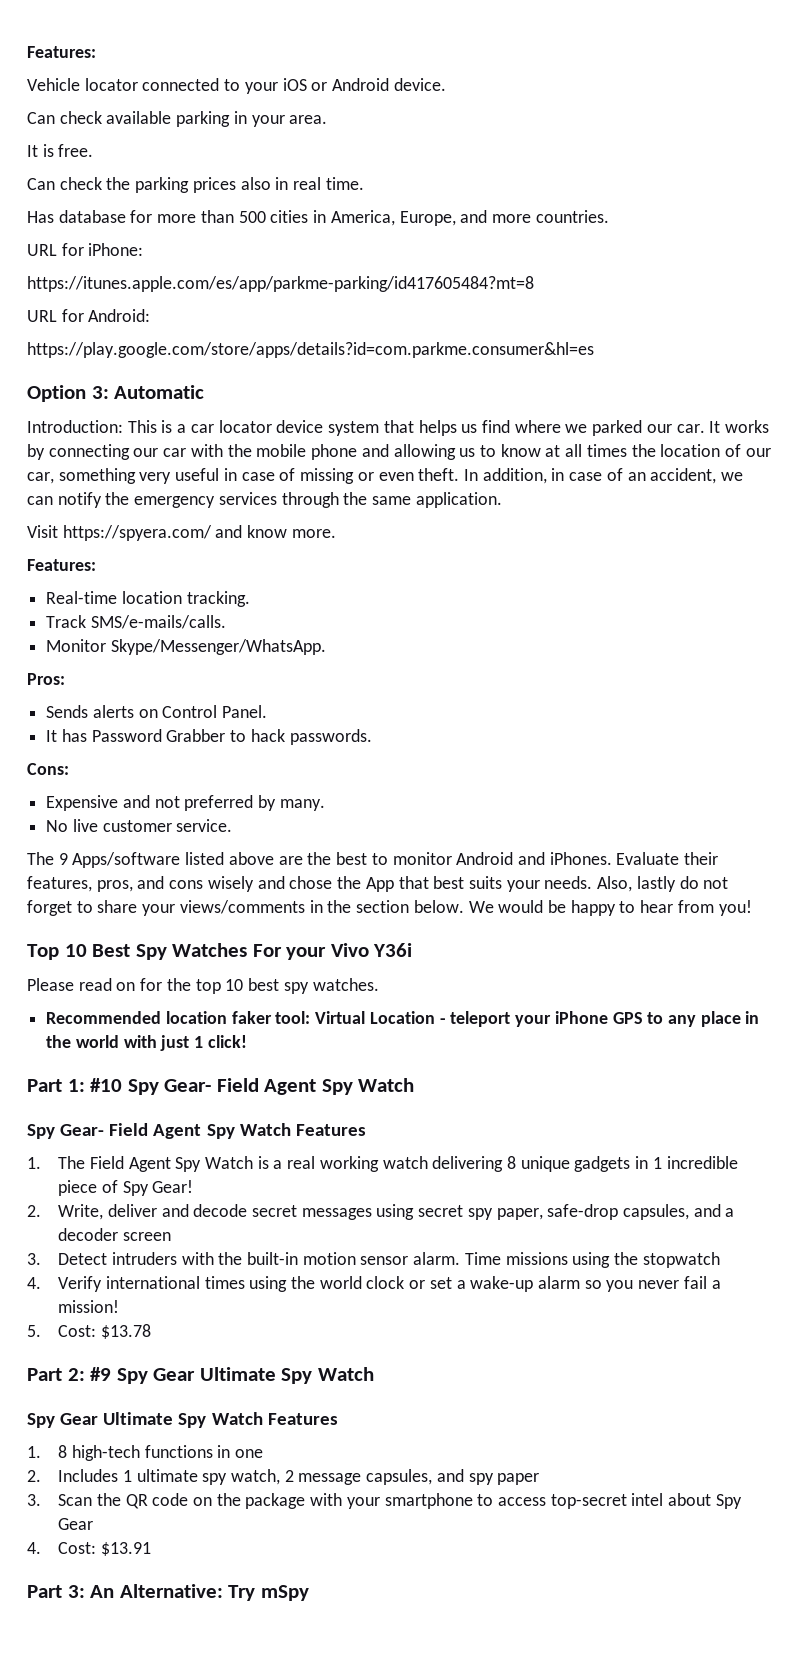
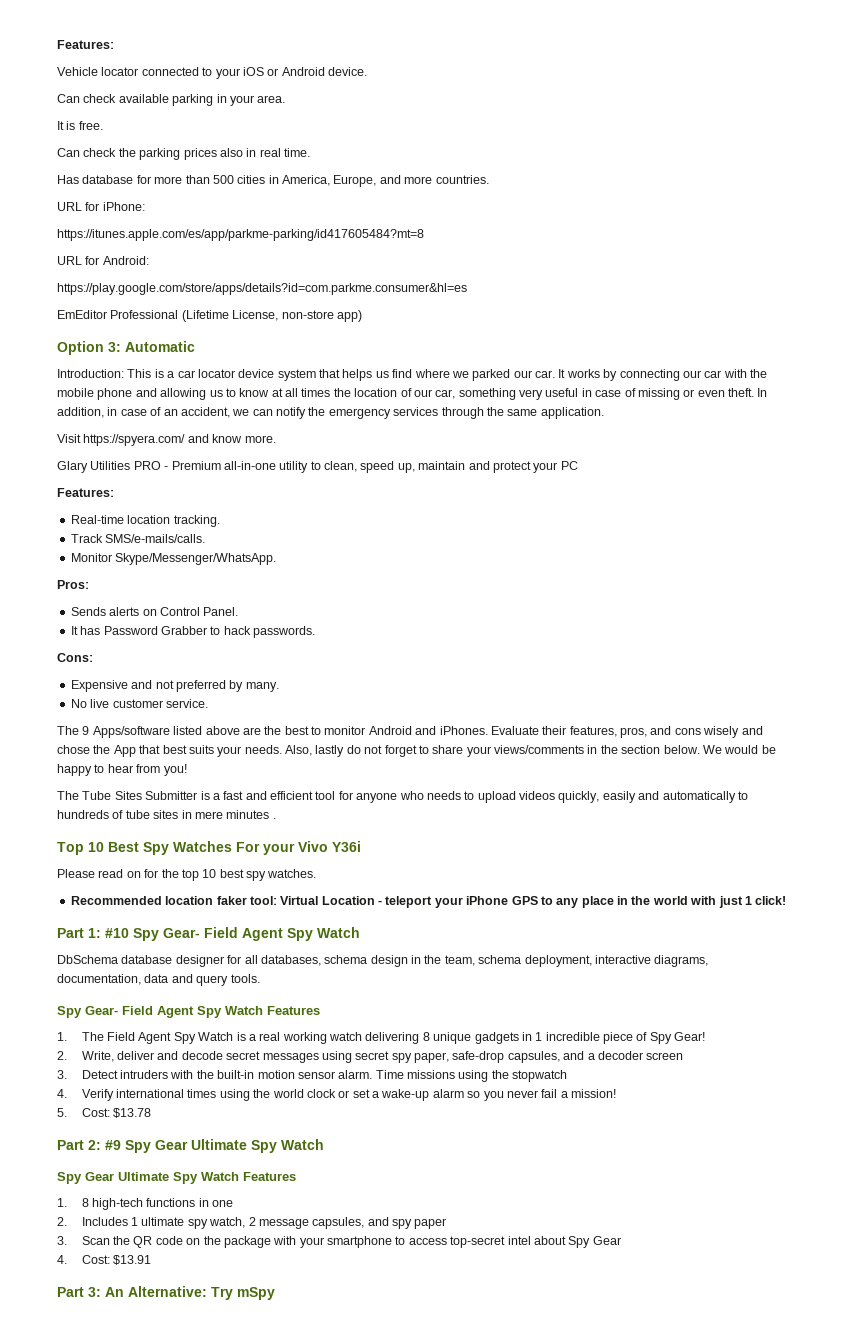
(594, 350) none -> [57,310,362,322] // EmEditor Professional (Lifetime License, non-store app)
(336, 533) none -> [57,461,578,473] // Glary Utilities PRO - Premium all-in-one utility to clean, speed up, maintain and protect your PC
(752, 908) none -> [57,791,748,803] [57,810,276,819] // The Tube Sites Submitter is a fast and efficient tool for anyone who needs to upload videos quickly, easily and automatically to hundreds of tube sites in mere minutes .
(415, 1085) none -> [57,955,709,967] [57,974,260,986] // DbSchema database designer for all databases, schema design in the team, schema deployment, interactive diagrams, documentation, data and query tools.

